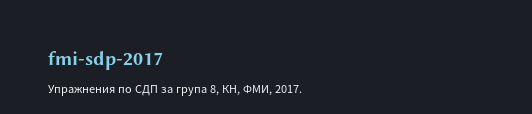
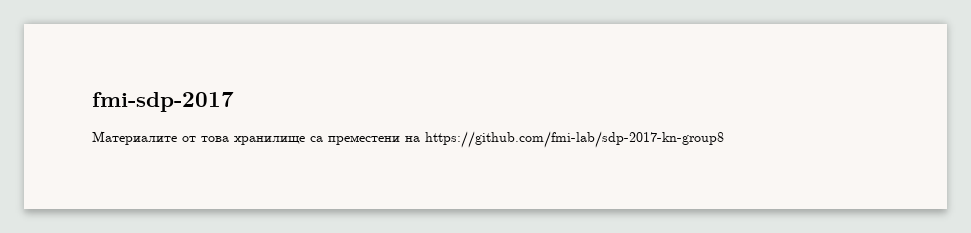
[48,85,302,96] Упражнения по СДП за група 8, КН, ФМИ, 2017. -> [92,131,724,148] Материалите от това хранилище са преместени на https://github.com/fmi-lab/sdp-2017-kn-group8

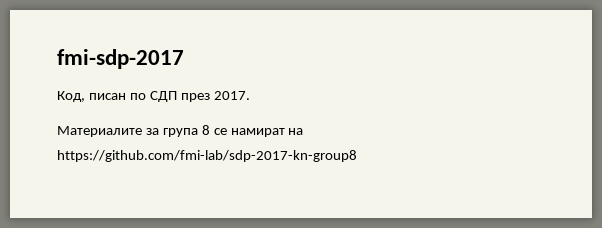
[92,131,400,145] Материалите от това хранилище са преместени -> [57,91,250,102] [57,125,285,137] Код, писан по СДП през 2017. // Материалите за група 8 се намират

